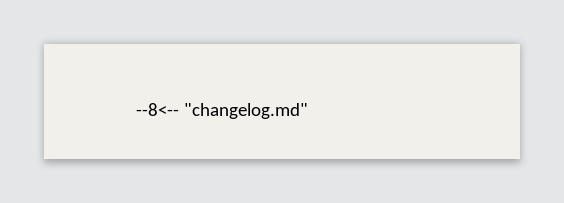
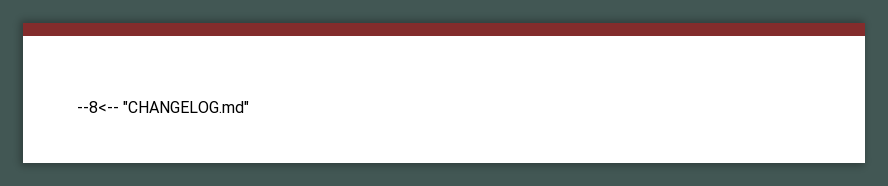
[183,103,308,119] "changelog.md" -> [123,101,250,113] "CHANGELOG.md"

